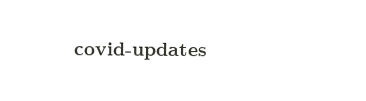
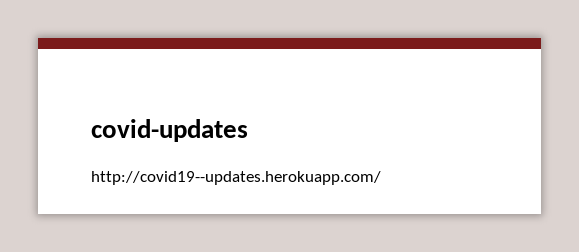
(208, 51) none -> [91,171,381,185] // http://covid19--updates.herokuapp.com/

